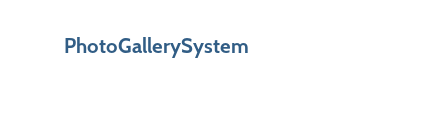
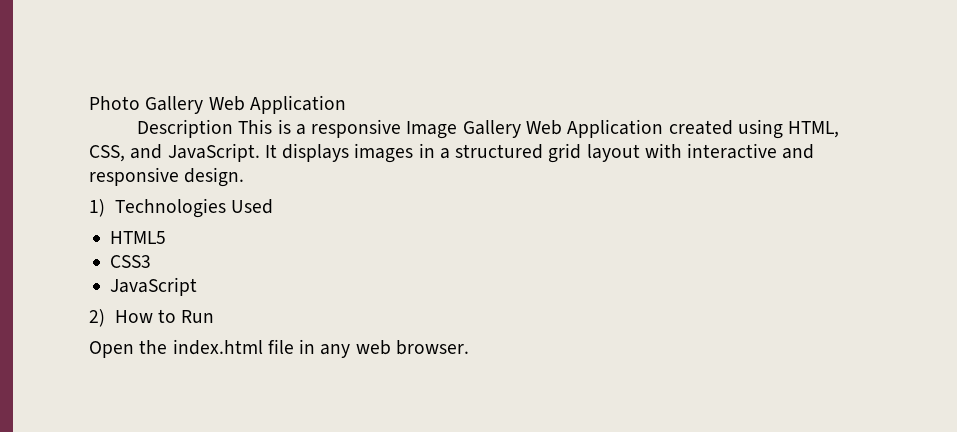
[64,37,249,58] PhotoGallerySystem -> [89,95,346,114] [137,119,840,139] [89,143,815,163] [89,167,245,187] [89,198,274,218] [110,231,167,244] [110,255,152,268] [110,277,198,296] [89,309,215,327] [89,339,469,358] Photo Gallery Web Application // Description This is a responsive Image Gallery Web Application created using HTML, CSS, and JavaScript. It displays images in a structured grid layout with interactive and responsive design. // 1) Technologies Used // HTML5 // CSS3 // JavaScript // 2) How to Run // Open the index.html file in any web browser.

